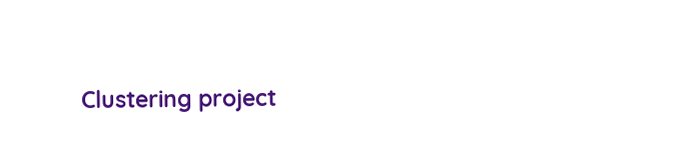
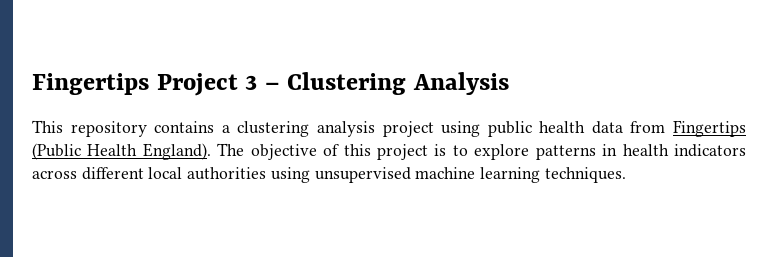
[81,88,278,114] Clustering project -> [32,72,509,96] [32,120,747,137] [32,143,747,160] [32,167,626,183] Fingertips Project 3 – Clustering Analysis // This repository contains a clustering analysis project using public health data from Fingertips (Public Health England). The objective of this project is to explore patterns in health indicators across different local authorities using unsupervised machine learning techniques.

